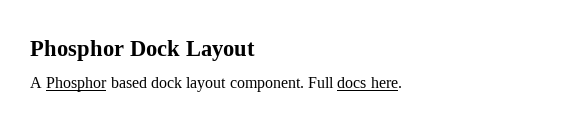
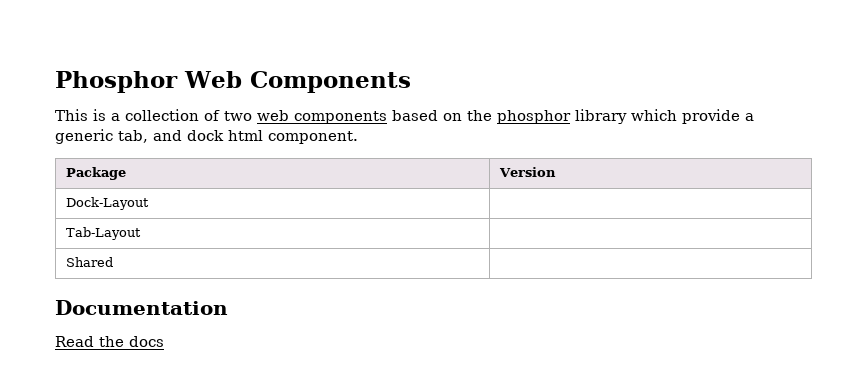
[30,40,256,61] [30,77,402,92] Phosphor Dock Layout // A Phosphor based dock layout component. Full docs here. -> [55,71,411,93] [55,109,754,124] [55,129,358,144] [65,167,126,180] [498,167,556,177] [65,197,149,210] [65,227,141,240] [65,257,113,267] [55,300,228,315] [55,336,164,347] Phosphor Web Components // This is a collection of two web components based on the phosphor library which provide a generic tab, and dock html component. // Package | Version // Dock-Layout | // Tab-Layout | // Shared | // Documentation // Read the docs

